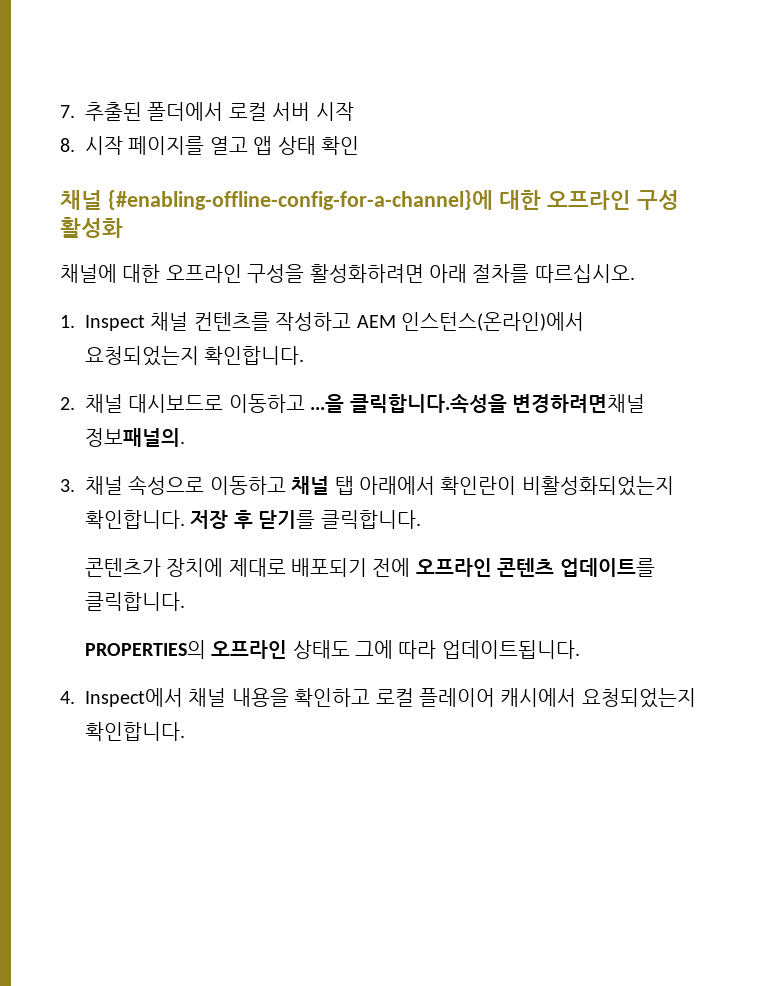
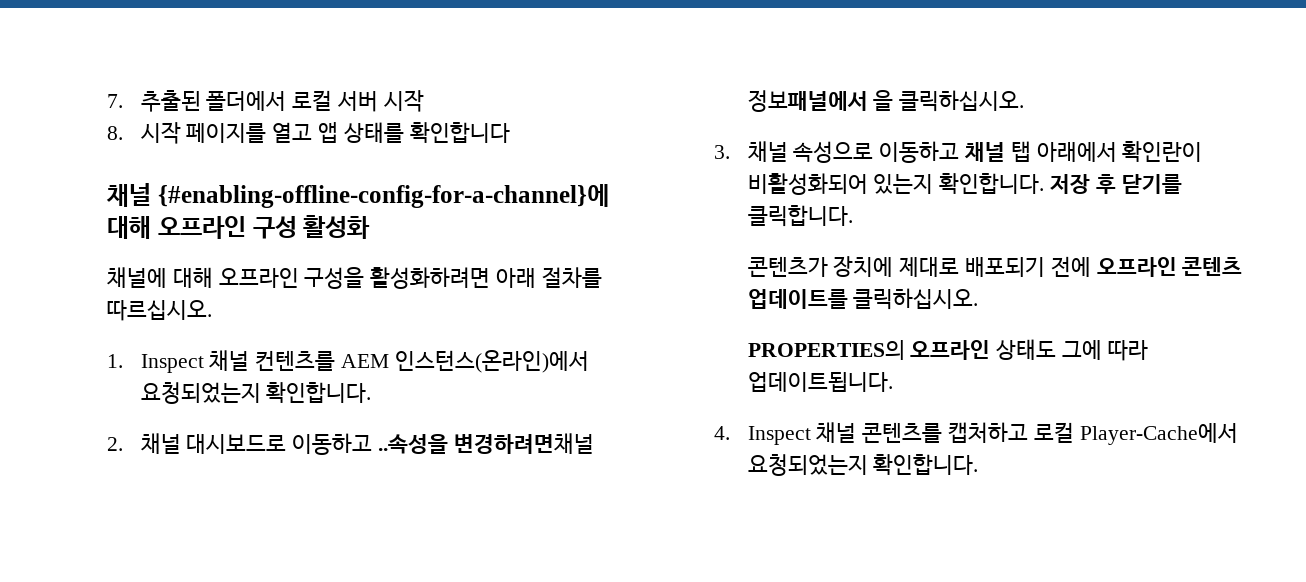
[277,136,359,155] 상태 확인 -> [343,122,510,143] 상태를 확인합니다
[498,190,541,210] 대한 -> [107,216,151,239] 대해
[122,264,161,283] 대한 -> [172,267,213,288] 대해
[275,312,352,331] 작성하고 -> (336, 360) none
[310,394,645,413] [85,428,185,447] ...을 클릭합니다.속성을 변경하려면채널 정보패널의. -> [377,433,594,454] [747,90,1025,112] ..속성을 변경하려면채널 정보패널에서 을 클릭하십시오.
[521,476,674,496] 비활성화되었는지 -> [747,173,934,195] 비활성화되어 있는지
[84,592,185,611] 클릭합니다. -> [853,288,979,310] 클릭하십시오.
[85,688,577,707] Inspect에서 채널 내용을 확인하고 로컬 플레이어 캐시에서 -> [747,422,1238,445] Inspect 채널 콘텐츠를 캡처하고 로컬 Player-Cache에서

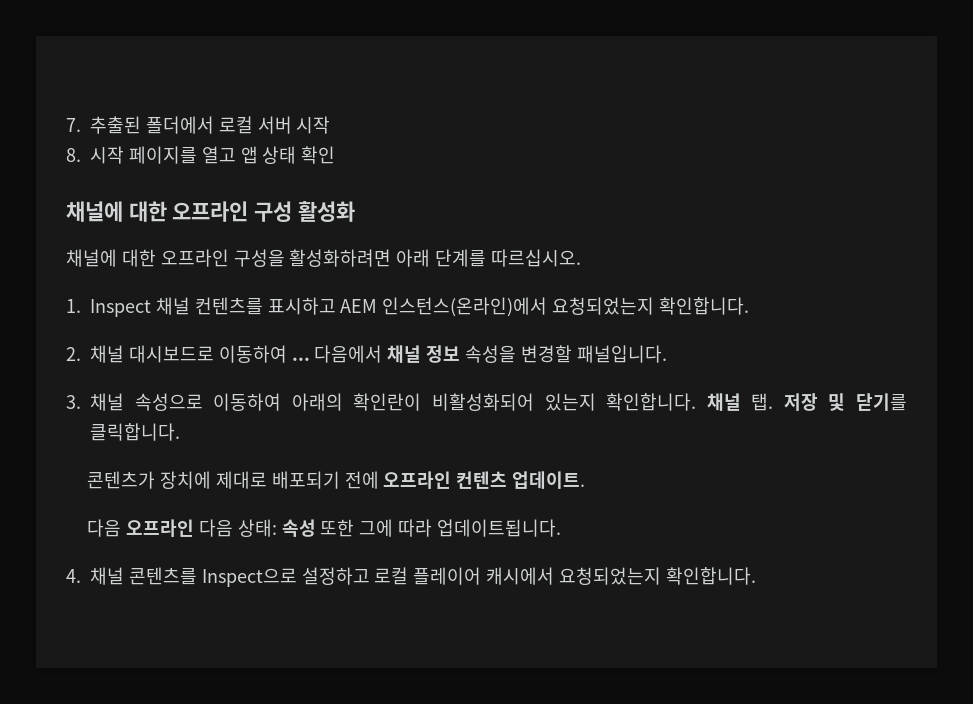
[343,122,510,143] [106,183,609,208] [107,216,151,239] 상태를 확인합니다 // 채널 {#enabling-offline-config-for-a-channel}에 대해 -> [262,146,336,164] [66,201,167,222] 상태 확인 // 채널에 대한
[172,267,213,288] 대해 -> [121,249,156,267] 대한
[541,267,602,288] 절차를 -> [435,249,487,267] 단계를
(336, 360) none -> [267,297,336,315] 표시하고
[292,433,594,455] [747,90,1025,112] [714,141,1203,163] [747,173,1116,195] 이동하고 ..속성을 변경하려면채널 정보패널에서 을 클릭하십시오. // 3. 채널 속성으로 이동하고 채널 탭 아래에서 확인란이 비활성화되어 있는지 확인합니다. 저장 후 -> [218,345,667,363] [66,393,846,411] 이동하여 ... 다음에서 채널 정보 속성을 변경할 패널입니다. // 3. 채널 속성으로 이동하여 아래의 확인란이 비활성화되어 있는지 확인합니다. 채널 탭. 저장 및
[1182,257,1243,276] [747,288,979,310] [747,339,1057,360] 콘텐츠 업데이트를 클릭하십시오. // PROPERTIES의 오프라인 상태도 -> [456,471,586,489] [87,519,355,537] 컨텐츠 업데이트. // 다음 오프라인 다음 상태: 속성 또한
[747,426,811,445] Inspect -> (81, 576) none
[947,422,1238,445] 캡처하고 로컬 Player-Cache에서 -> [201,567,555,587] Inspect으로 설정하고 로컬 플레이어 캐시에서

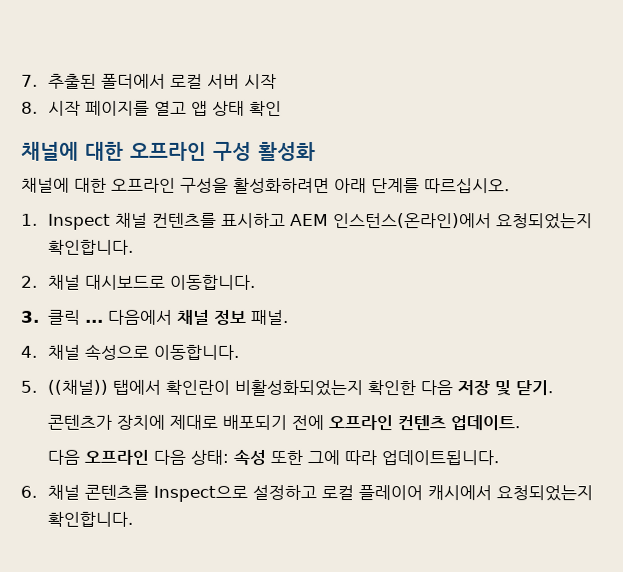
[218,345,287,363] 이동하여 -> [168,274,256,290] [20,309,80,325] 이동합니다. // 3. 클릭
[465,345,667,363] [66,393,908,411] [90,423,180,441] 속성을 변경할 패널입니다. // 3. 채널 속성으로 이동하여 아래의 확인란이 비활성화되어 있는지 확인합니다. 채널 탭. 저장 및 닫기를 클릭합니다. -> [249,309,288,325] [20,343,239,360] [20,379,553,397] 패널. // 4. 채널 속성으로 이동합니다. // 5. ((채널)) 탭에서 확인란이 비활성화되었는지 확인한 다음 저장 및 닫기.
[66,569,81,583] 4. -> [20,485,37,498] 6.

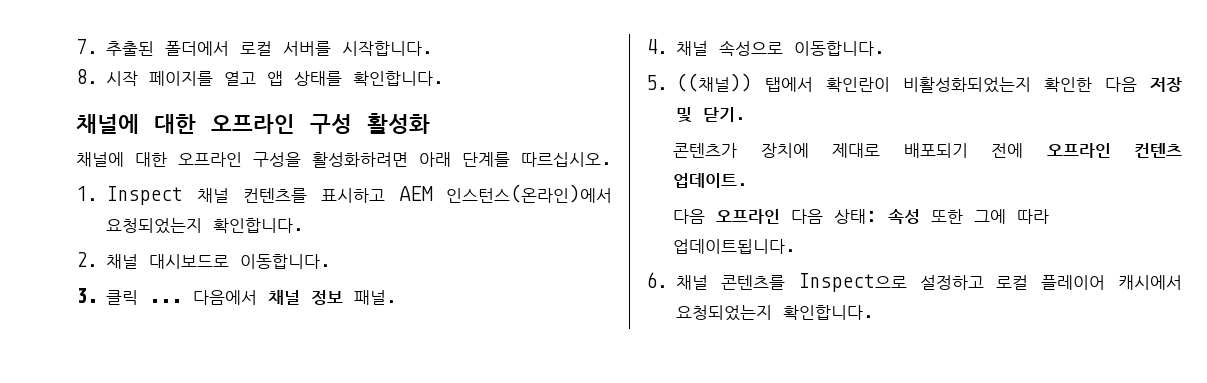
[206,73,277,89] 서버 시작 -> [283,41,434,56] 서버를 시작합니다.
[211,100,282,116] 상태 확인 -> [294,71,445,86] 상태를 확인합니다.

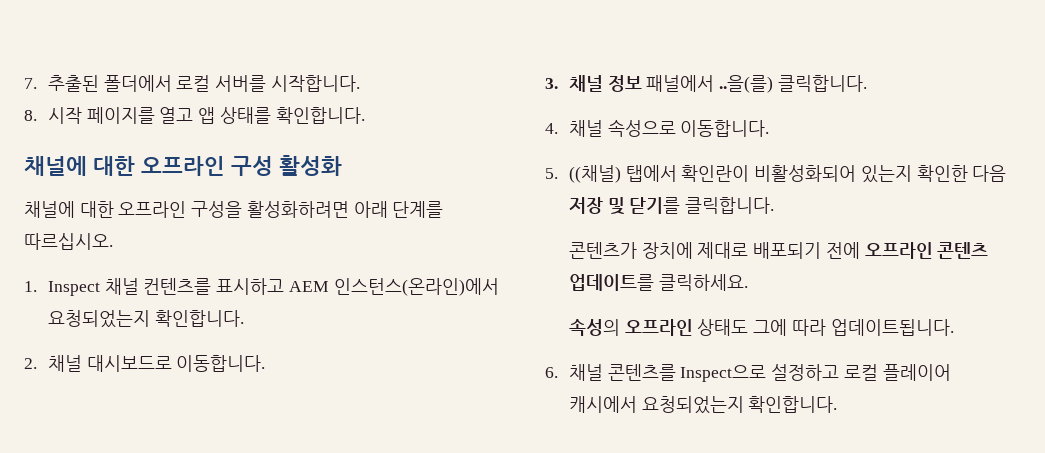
[106,290,398,305] 클릭 ... 다음에서 채널 정보 패널. -> [568,75,867,93] 채널 정보 패널에서 ..을(를) 클릭합니다.
[676,73,753,92] ((채널)) -> [568,165,621,183] ((채널)
[903,77,1032,93] 비활성화되었는지 -> [754,165,912,183] 비활성화되어 있는지
[703,107,747,122] 닫기. -> [629,197,775,214] 닫기를 클릭합니다.
[1134,143,1182,158] [673,173,749,188] [673,209,964,224] 컨텐츠 업데이트. // 다음 오프라인 다음 상태: 속성 또한 -> [937,242,989,259] [568,274,748,291] [568,319,749,336] 콘텐츠 업데이트를 클릭하세요. // 속성의 오프라인 상태도

